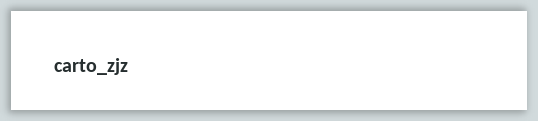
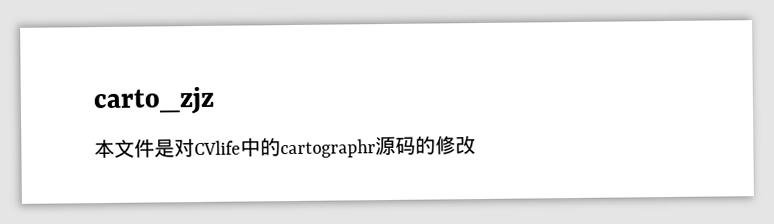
(128, 66) none -> [94,135,476,159] // 本文件是对CVlife中的cartographr源码的修改

